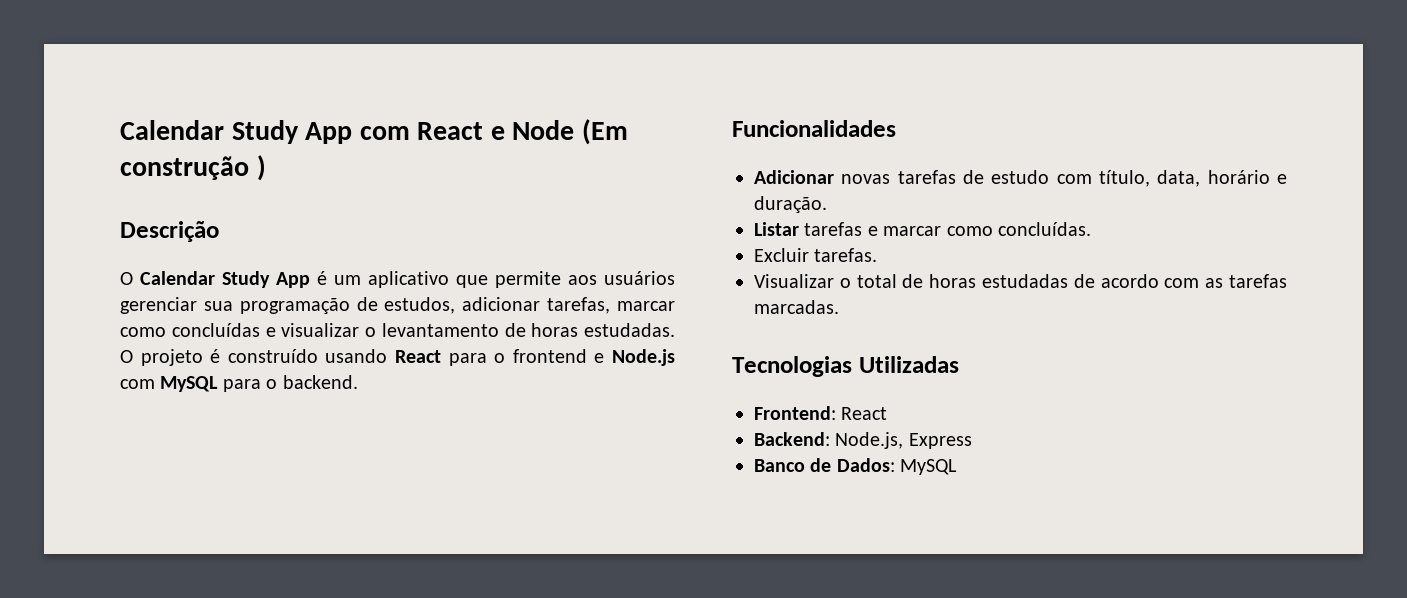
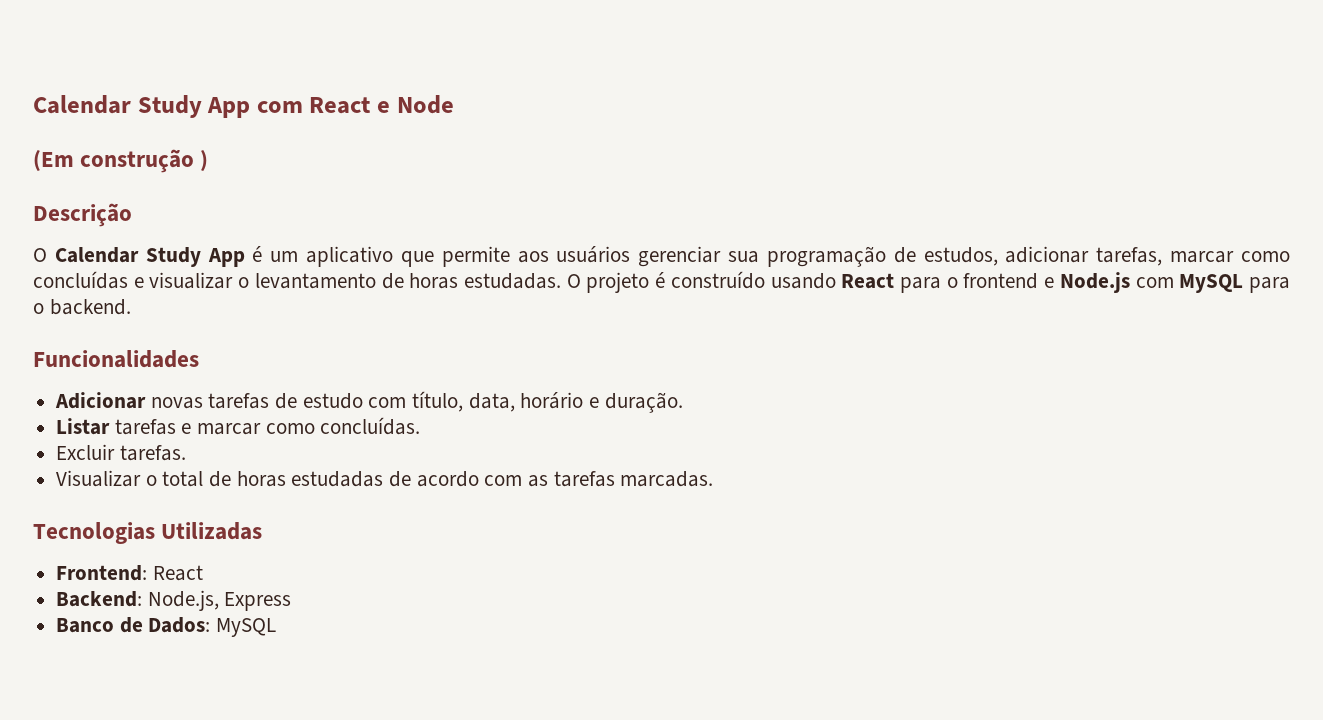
(575, 130) none -> (454, 104) //

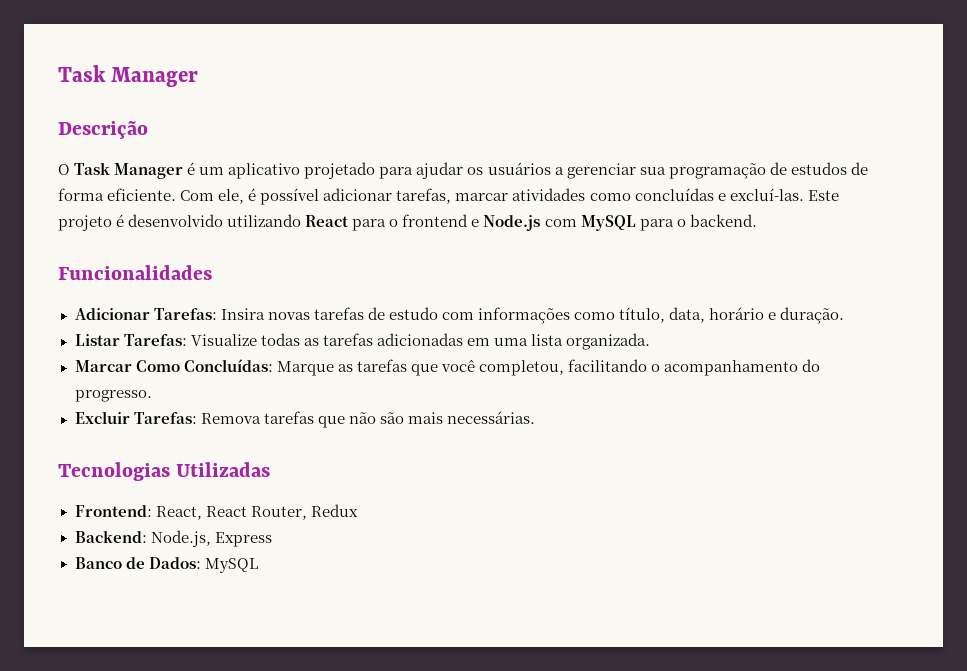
[33,95,454,118] [33,149,209,173] [33,203,132,227] [33,246,998,267] Calendar Study App com React e Node // (Em construção ) // Descrição // O Calendar Study App é um aplicativo que permite aos usuários gerenciar sua programação de estudos, -> [58,65,199,87] [58,121,148,139] [58,162,868,179] [58,188,320,205] Task Manager // Descrição // O Task Manager é um aplicativo projetado para ajudar os usuários a gerenciar sua programação de estudos de forma eficiente. Com ele, é possível
(1235, 257) none -> [512,188,586,201] atividades
[149,271,836,293] visualizar o levantamento de horas estudadas. O projeto é construído usando -> [729,188,839,201] [58,214,302,231] excluí-las. Este projeto é desenvolvido utilizando
(147, 400) none -> [153,308,265,320] Tarefas: Insira
(407, 402) none -> [477,307,615,324] informações como
[114,417,421,435] [56,444,186,461] [56,470,714,487] tarefas e marcar como concluídas. // Excluir tarefas. // Visualizar o total de horas estudadas de acordo com as tarefas marcadas. -> [123,333,651,350] [74,359,821,376] [74,390,152,402] [74,411,535,428] Tarefas: Visualize todas as tarefas adicionadas em uma lista organizada. // Marcar Como Concluídas: Marque as tarefas que você completou, facilitando o acompanhamento do progresso. // Excluir Tarefas: Remova tarefas que não são mais necessárias.
[152,565,203,581] React -> [155,504,358,520] React, React Router, Redux

